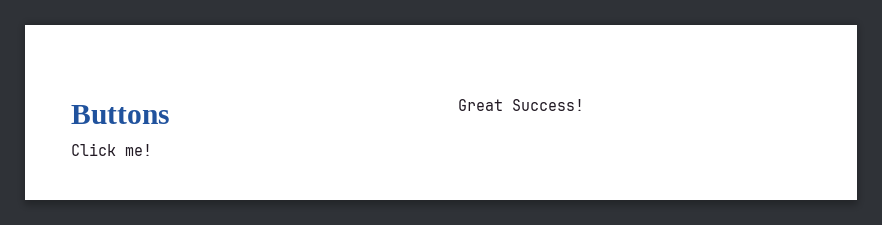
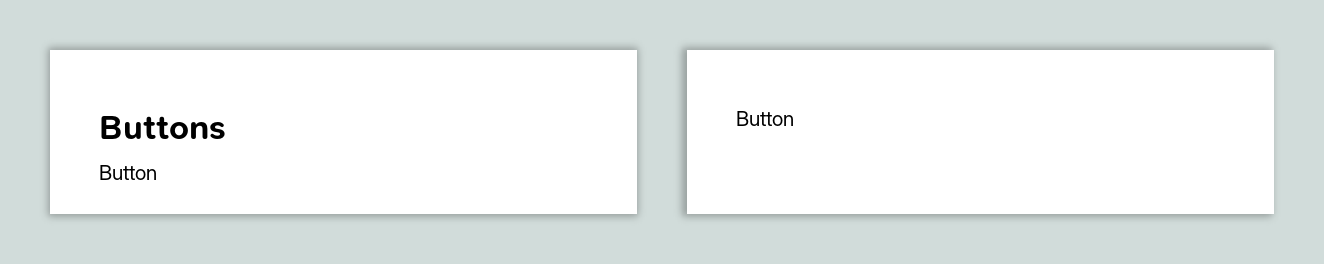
[71,143,152,156] [458,99,584,111] Click me! // Great Success! -> [99,165,157,180] [736,111,794,126] Button // Button

